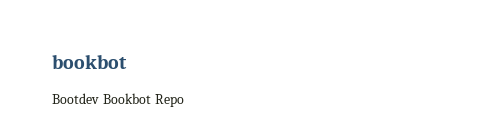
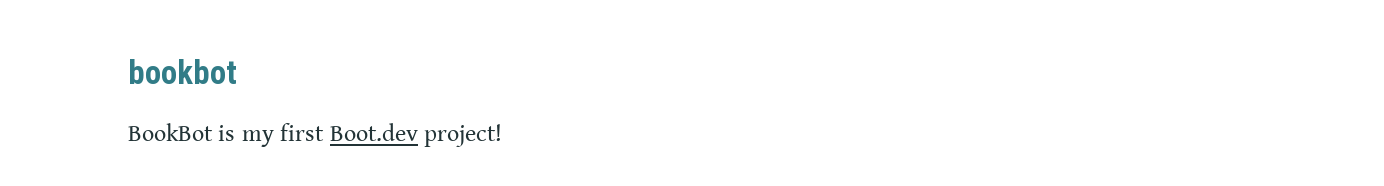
[52,93,184,107] Bootdev Bookbot Repo -> [128,123,503,147] BookBot is my first Boot.dev project!

